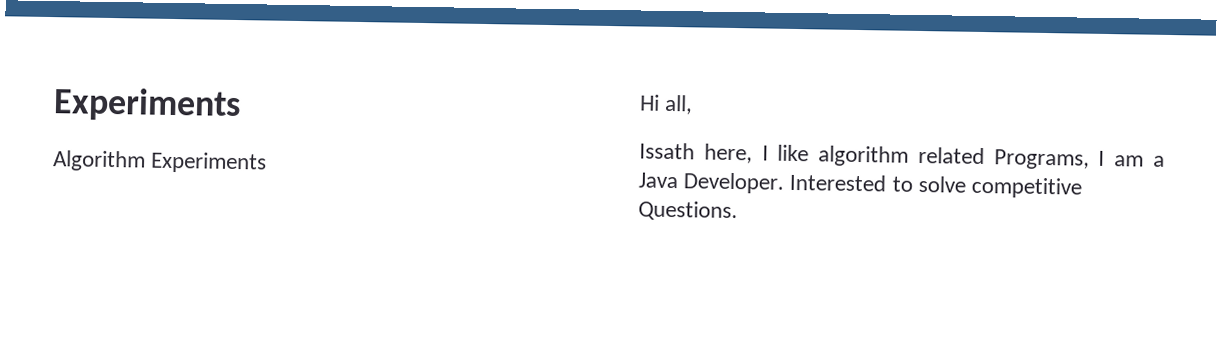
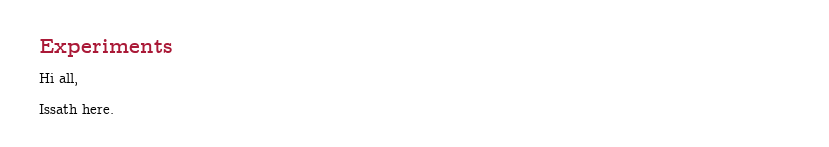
[53,87,241,123] [52,150,268,174] Experiments // Algorithm Experiments -> [39,39,173,57] Experiments
[703,143,1165,170] [638,172,1083,199] [638,200,738,222] here, I like algorithm related Programs, I am a Java Developer. Interested to solve competitive Questions. -> [82,104,114,114] here.

